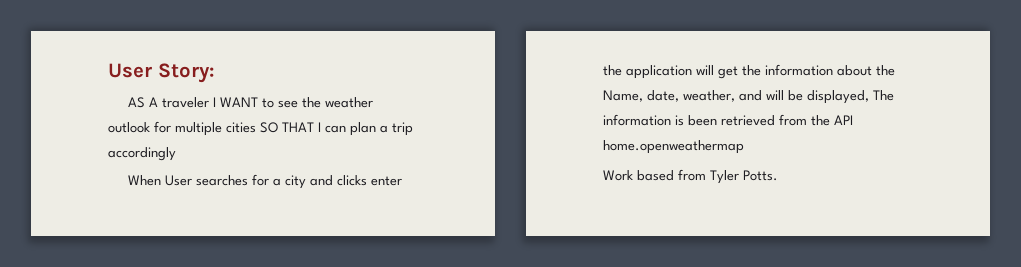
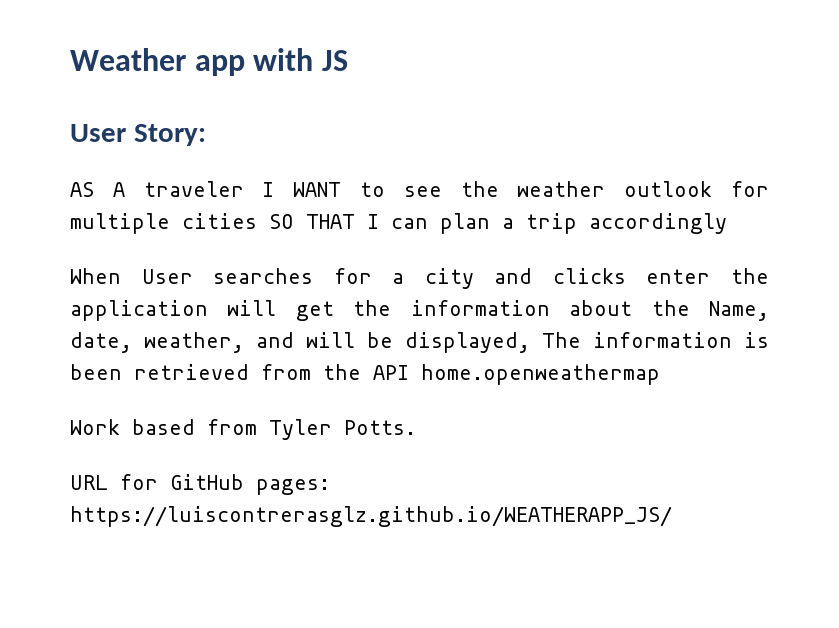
(108, 70) none -> [70,48,348,76] Weather app with JS //
(778, 175) none -> [70,474,330,495] [70,506,672,527] // URL for GitHub pages: https://luiscontrerasglz.github.io/WEATHERAPP_JS/

